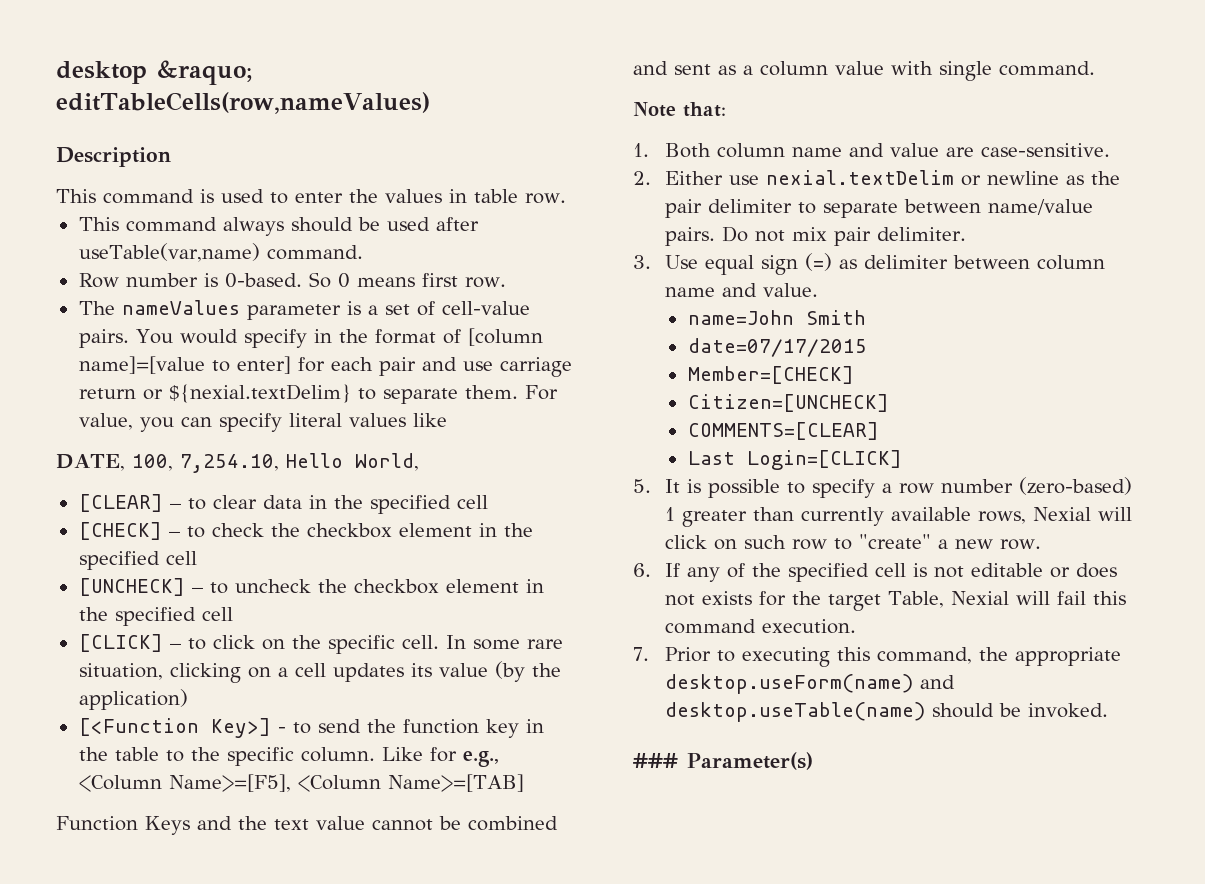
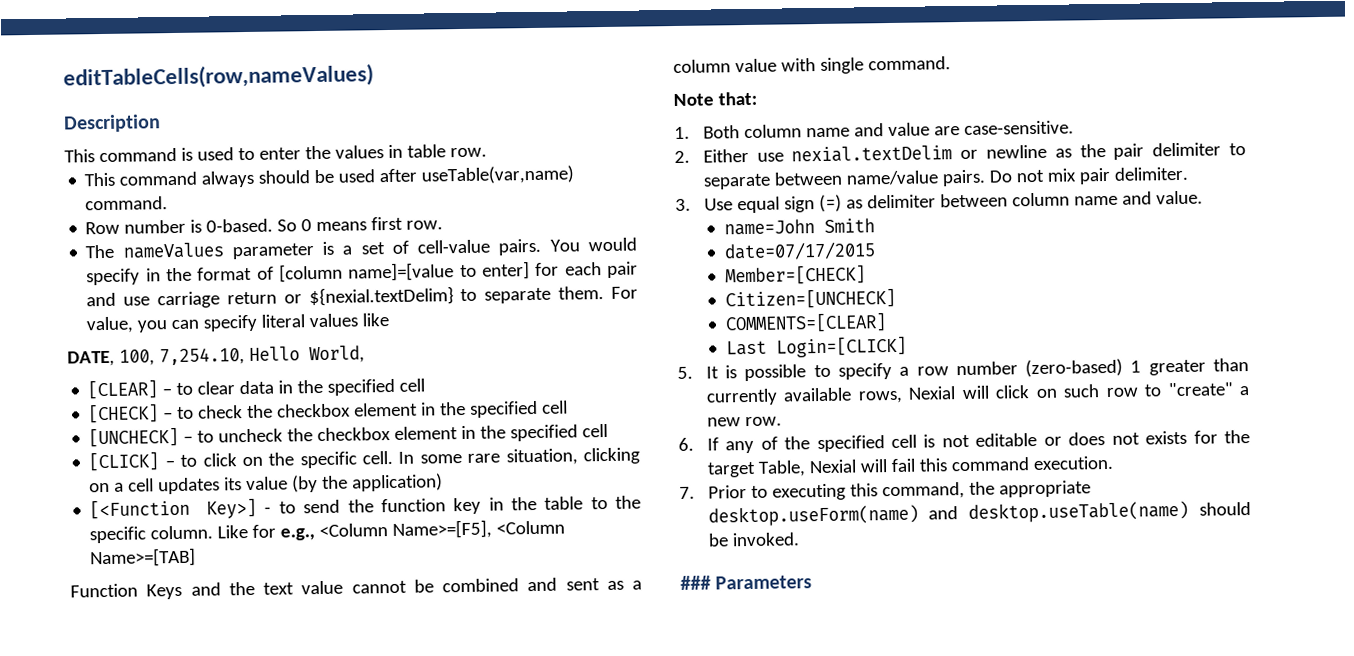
[56,60,252,85] desktop &raquo; -> (63, 76) none
[687,752,813,770] Parameter(s) -> [715,575,813,590] Parameters

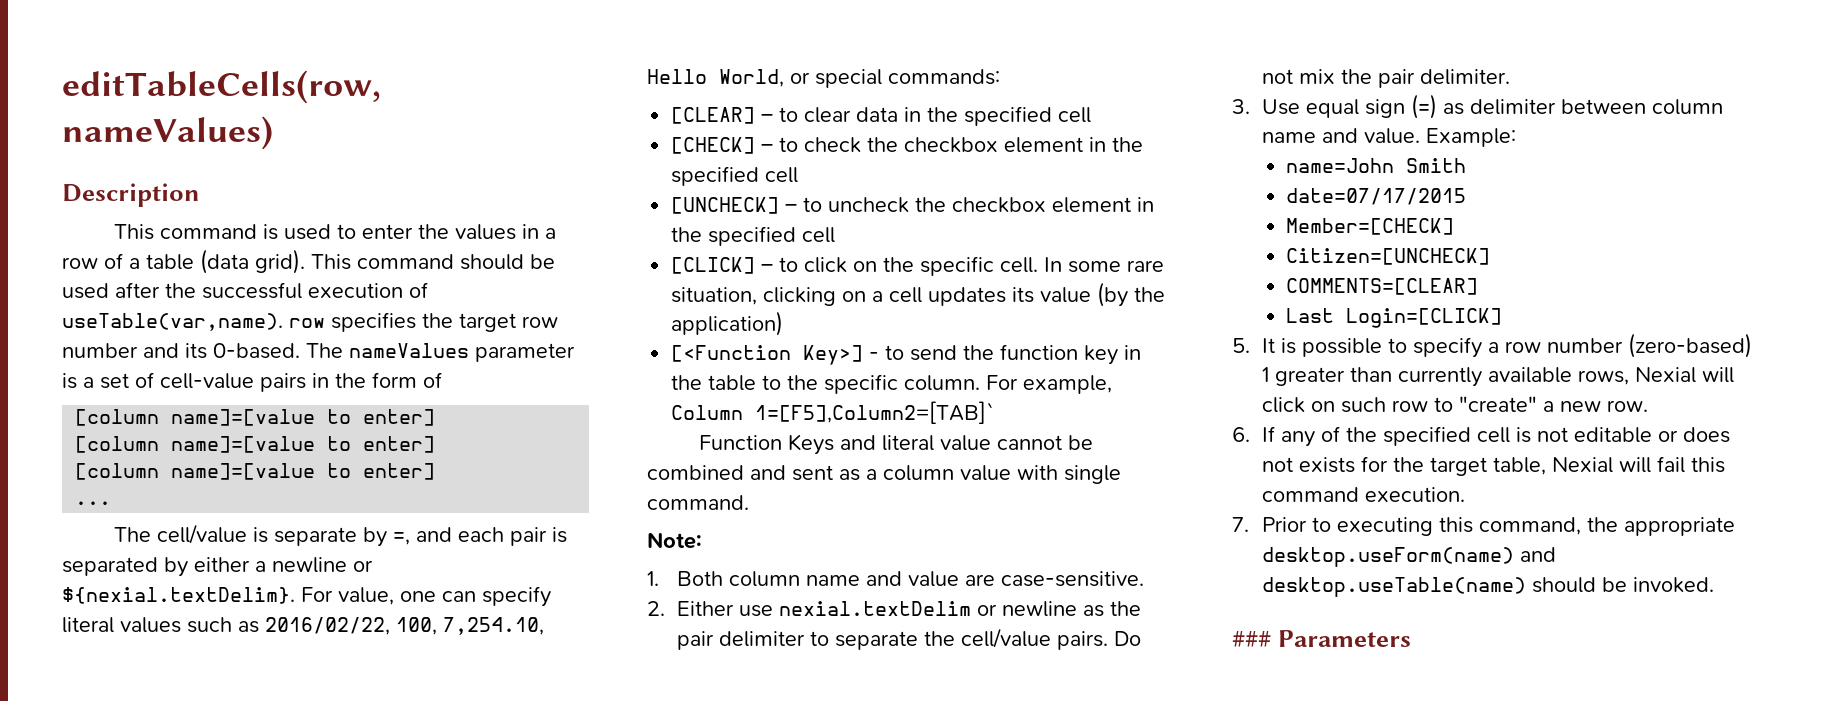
[406,144,487,158] [84,170,255,188] table row. // This command always -> [544,228,556,239] [62,249,454,274] a row of a table (data grid). This command
[421,165,575,185] [85,196,169,211] [85,216,444,235] useTable(var,name) command. // Row number is 0-based. So 0 means first row. // -> [165,282,428,299] [62,312,558,332] [62,343,300,359] the successful execution of useTable(var,name). row specifies the target row number and its 0-based.
[498,237,637,256] [86,261,638,286] [86,286,605,309] pairs. You would specify in the format of [column name]=[value to enter] for each pair and use carriage return or ${nexial.textDelim} to separate them. -> [260,372,442,392] [75,409,436,426] [75,436,436,453] [75,463,436,480] [75,501,112,505] [113,524,567,547] [62,557,373,577] [62,587,295,604] pairs in the form of // [column name]=[value to enter] // [column name]=[value to enter] // [column name]=[value to enter] // ... // The cell/value is separate by =, and each pair is separated by either a newline or ${nexial.textDelim}.
[137,320,169,333] you -> [400,591,436,602] one
[362,313,390,327] [67,350,115,367] like // DATE, -> [187,617,390,635] such as 2016/02/22,
(365, 354) none -> [790,69,1000,88] or special commands:
[217,519,566,541] [90,547,197,568] Like for e.g., <Column Name>=[F5], <Column Name>=[TAB] -> [986,375,1113,394] [671,401,995,424] For example, Column 1=[F5],Column2=[TAB]`
[228,581,294,596] the text -> [881,435,934,451] literal
[673,91,757,107] Note that: -> [647,532,702,549] Note:
[773,170,939,186] between name/value -> [924,628,1052,648] the cell/value
(1076, 175) none -> [1341,69,1373,84] the
(1203, 197) none -> [1426,128,1517,147] Example:
[757,460,806,477] Table, -> [1493,457,1547,475] table,

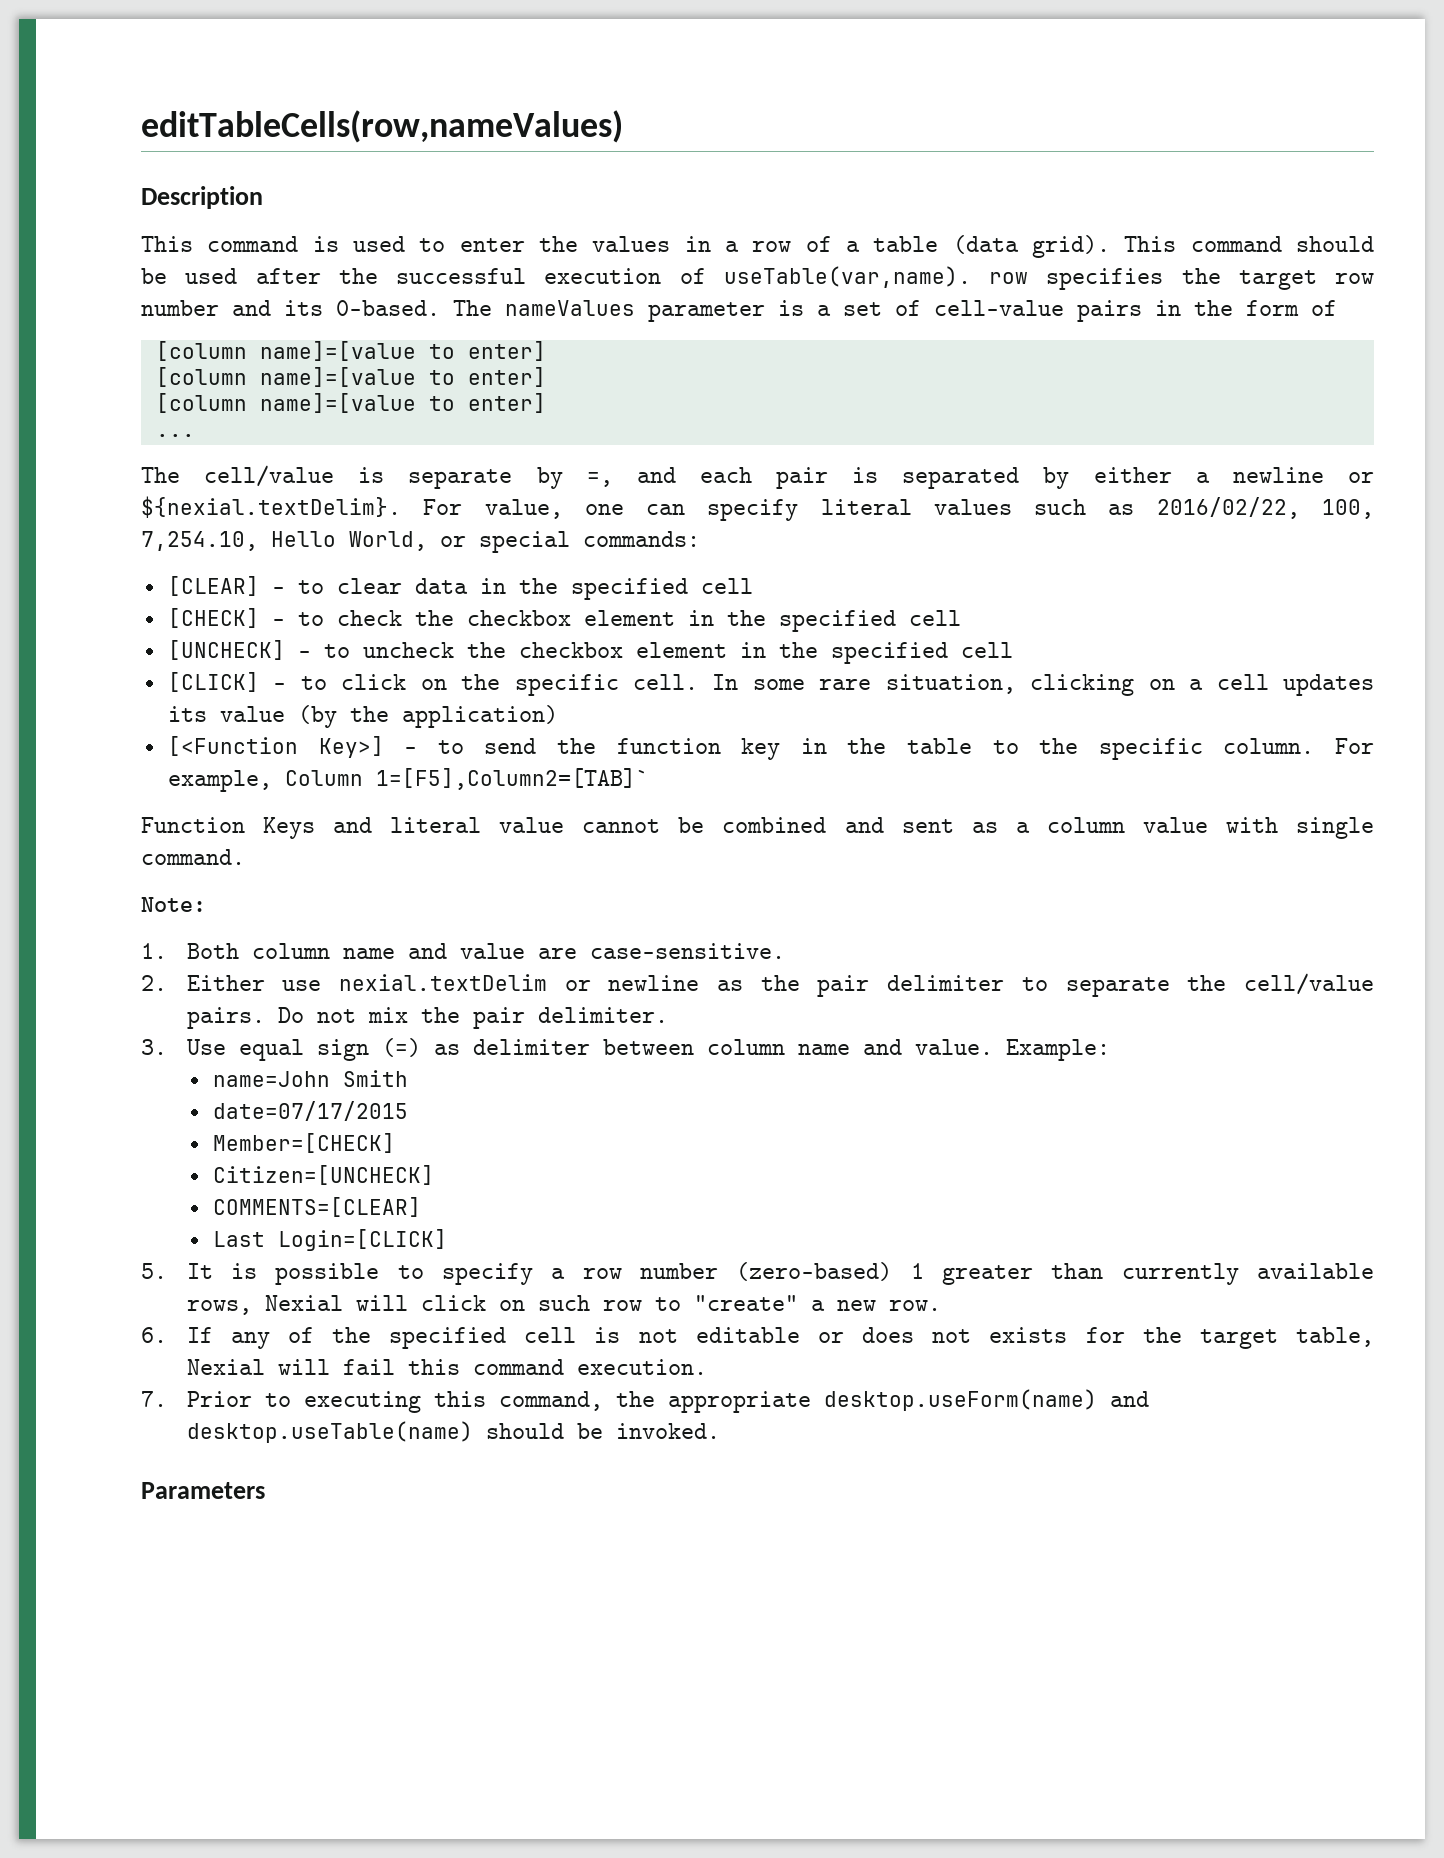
[1232,631,1271,647] ### -> (720, 1431) none

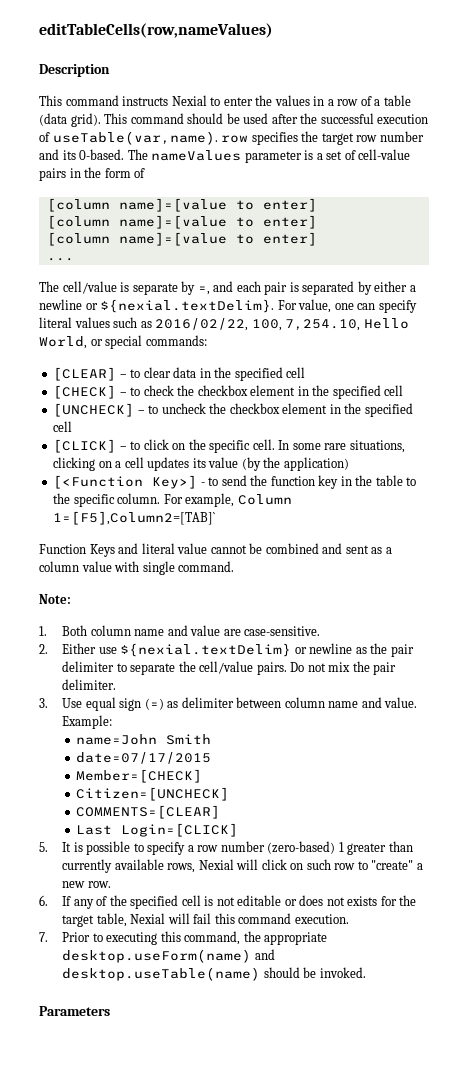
[312,236,405,252] is used -> [122,95,207,106] instructs Nexial
[885,674,1016,694] situation, -> [349,440,405,453] situations,
[338,974,547,991] nexial.textDelim -> [120,643,292,657] ${nexial.textDelim}

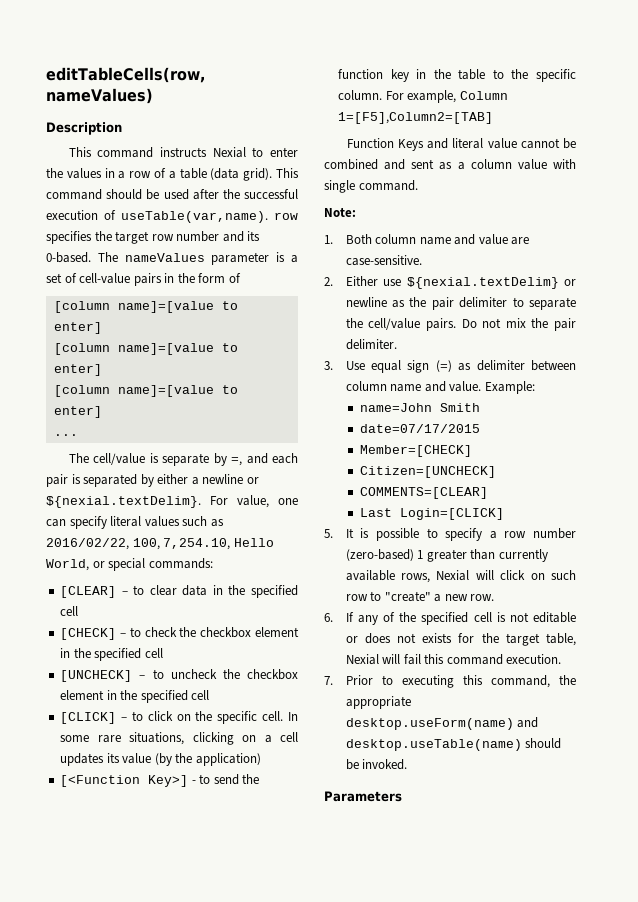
[53,511,216,525] 1=[F5],Column2=[TAB]` -> [338,112,494,124] 1=[F5],Column2=[TAB]

